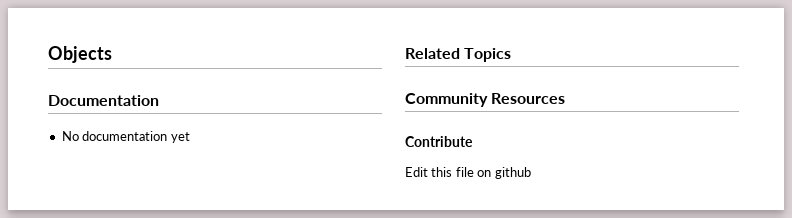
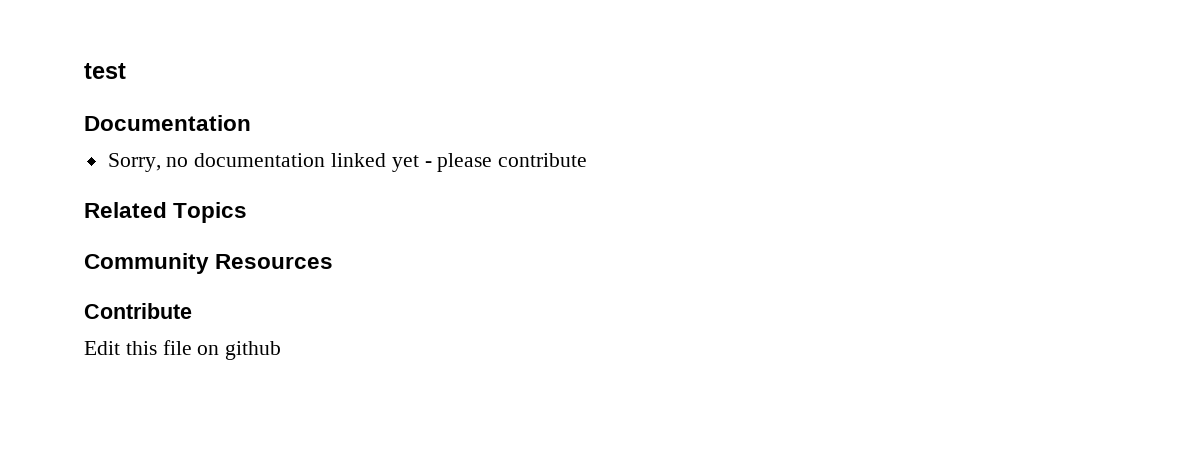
[48,46,112,63] Objects -> [84,63,126,79] test
[61,131,190,143] No documentation yet -> [107,153,588,172] Sorry, no documentation linked yet - please contribute

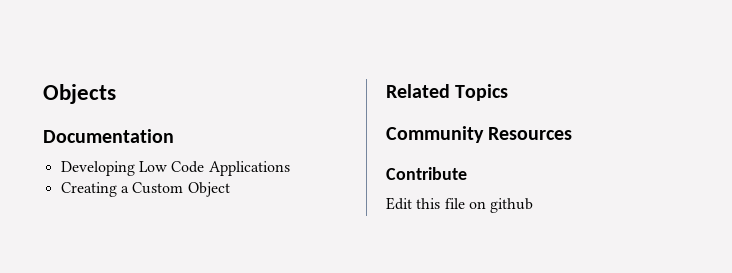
[84,63,126,79] test -> [43,84,116,104] Objects
[107,153,588,172] Sorry, no documentation linked yet - please contribute -> [60,161,290,176] [60,182,230,197] Developing Low Code Applications // Creating a Custom Object

